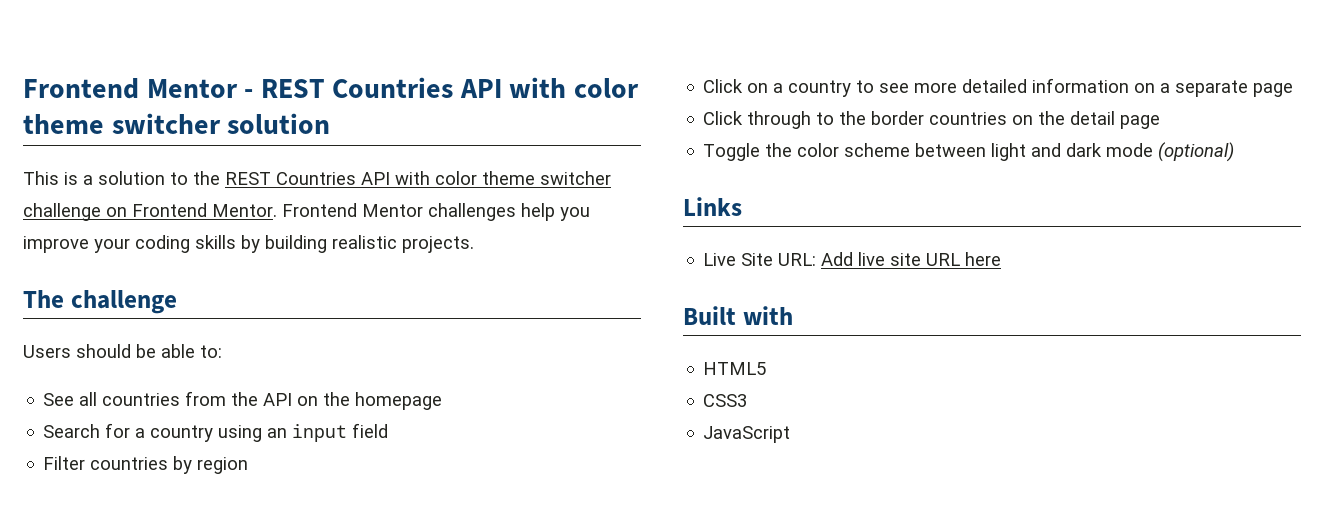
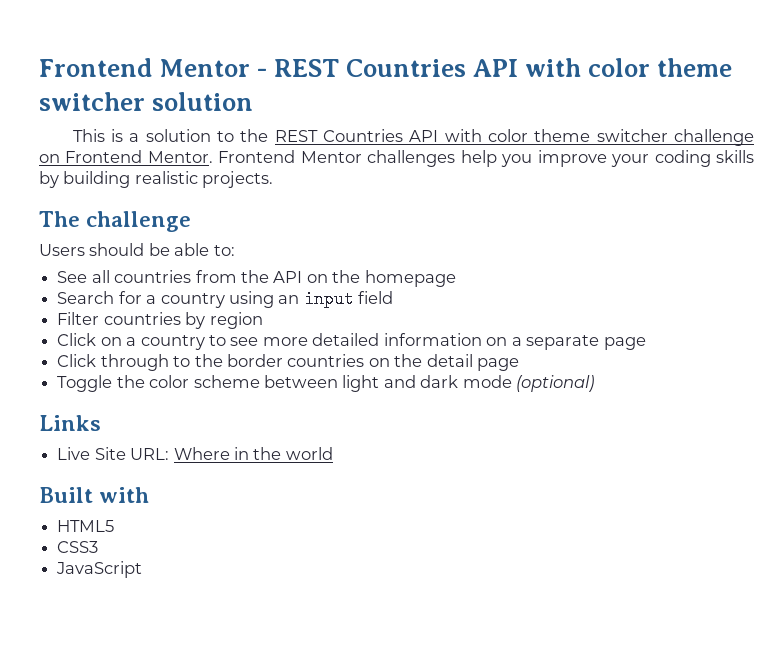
[821,252,1002,266] Add live site URL here -> [173,447,333,460] Where in the world

